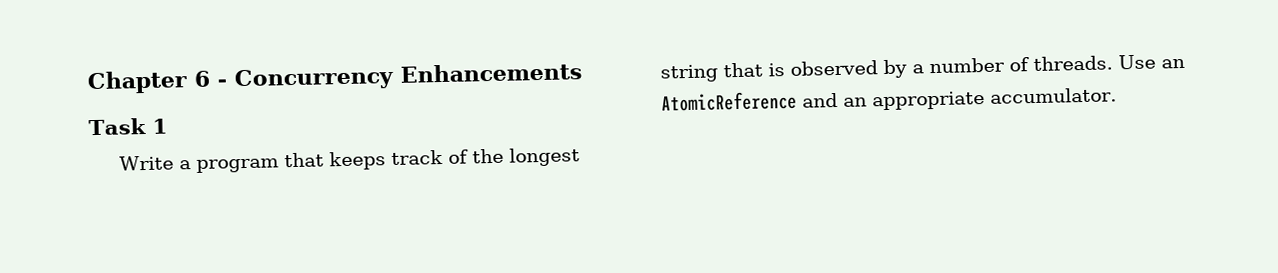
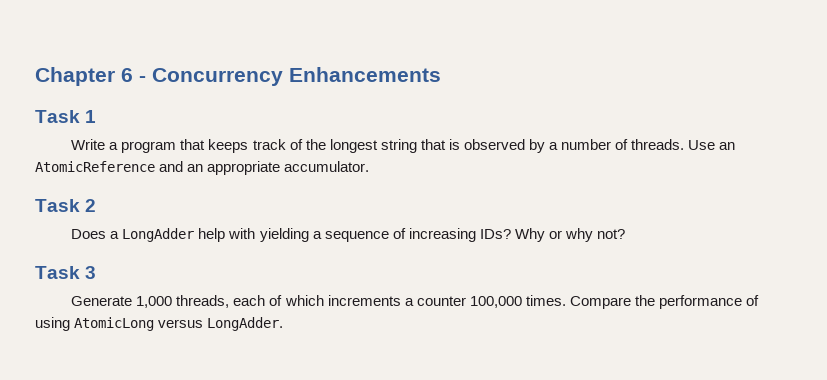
(1117, 95) none -> [35,199,97,212] [71,228,625,242] [35,266,97,279] [71,295,759,309] [35,317,284,331] // Task 2 // Does a LongAdder help with yielding a sequence of increasing IDs? Why or why not? // Task 3 // Generate 1,000 threads, each of which increments a counter 100,000 times. Compare the performance of using AtomicLong versus LongAdder.

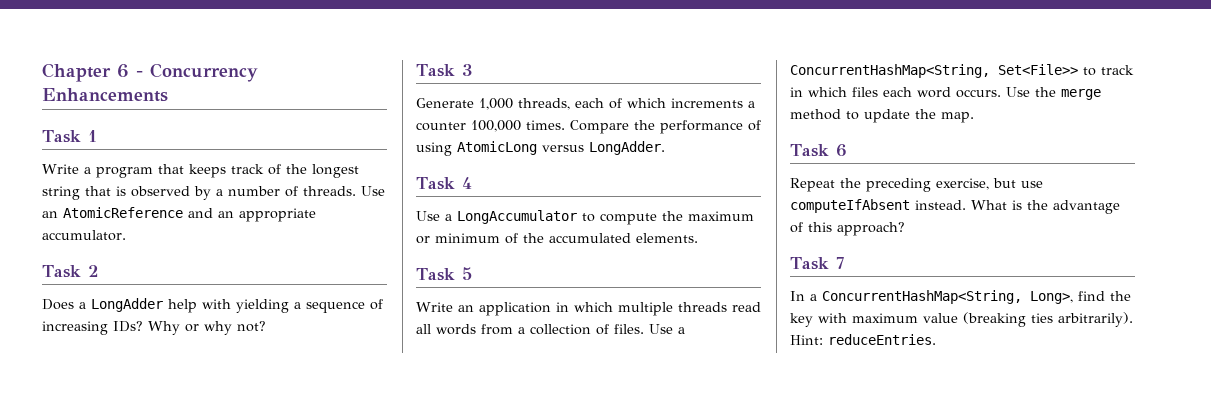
(284, 324) none -> [416,177,472,190] [416,210,754,225] [416,233,698,244] [416,267,472,281] [416,302,761,316] [416,324,685,335] [790,64,1134,78] [790,87,1101,100] [790,109,974,123] [790,144,847,157] [790,178,1043,192] [790,199,1120,214] [790,222,905,236] [790,257,844,270] [790,290,1131,304] [790,312,1133,327] [790,334,936,345] // Task 4 // Use a LongAccumulator to compute the maximum or minimum of the accumulated elements. // Task 5 // Write an application in which multiple threads read all words from a collection of files. Use a ConcurrentHashMap<String, Set<File>> to track in which files each word occurs. Use the merge method to update the map. // Task 6 // Repeat the preceding exercise, but use computeIfAbsent instead. What is the advantage of this approach? // Task 7 // In a ConcurrentHashMap<String, Long>, find the key with maximum value (breaking ties arbitrarily). Hint: reduceEntries.

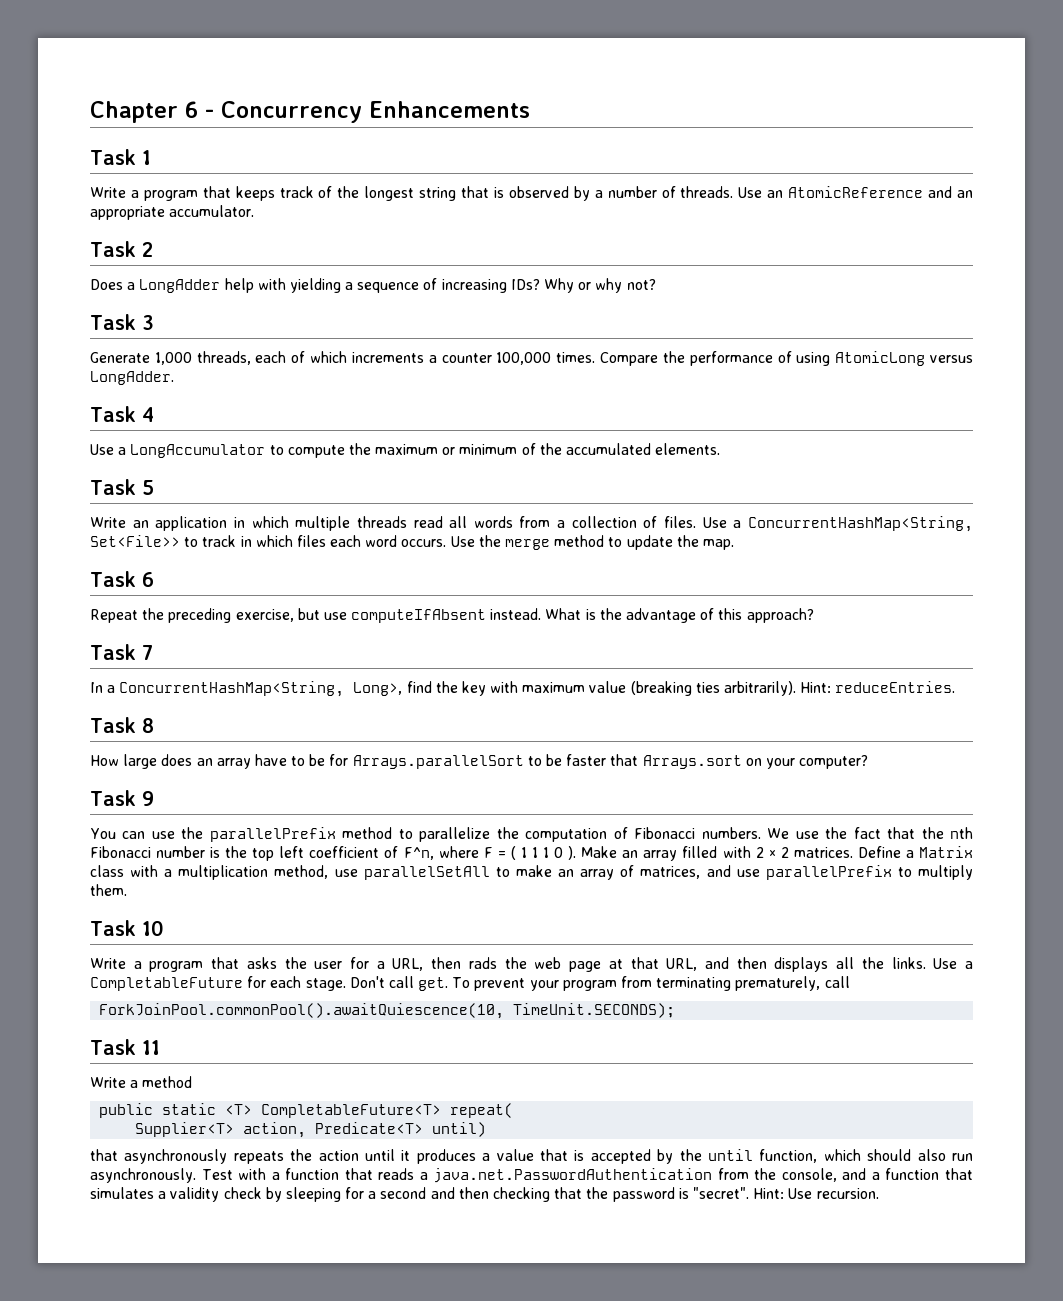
(936, 339) none -> [90,717,154,733] [90,754,869,769] [90,790,154,806] [90,827,974,842] [90,846,974,861] [90,865,974,880] [90,884,127,896] [90,920,164,936] [90,957,974,972] [90,976,850,991] [99,1003,676,1019] [90,1039,160,1055] [90,1076,193,1088] [99,1103,514,1118] [135,1122,487,1138] [90,1149,973,1164] [90,1168,973,1183] [90,1187,879,1202] // Task 8 // How large does an array have to be for Arrays.parallelSort to be faster that Arrays.sort on your computer? // Task 9 // You can use the parallelPrefix method to parallelize the computation of Fibonacci numbers. We use the fact that the nth Fibonacci number is the top left coefficient of F^n, where F = ( 1 1 1 0 ). Make an array filled with 2 × 2 matrices. Define a Matrix class with a multiplication method, use parallelSetAll to make an array of matrices, and use parallelPrefix to multiply them. // Task 10 // Write a program that asks the user for a URL, then rads the web page at that URL, and then displays all the links. Use a CompletableFuture for each stage. Don't call get. To prevent your program from terminating prematurely, call // ForkJoinPool.commonPool().awaitQuiescence(10, TimeUnit.SECONDS); // Task 11 // Write a method // public static <T> CompletableFuture<T> repeat( // Supplier<T> action, Predicate<T> until) // that asynchronously repeats the action until it produces a value that is accepted by the until function, which should also run asynchronously. Test with a function that reads a java.net.PasswordAuthentication from the console, and a function that simulates a validity check by sleeping for a second and then checking that the password is "secret". Hint: Use recursion.

